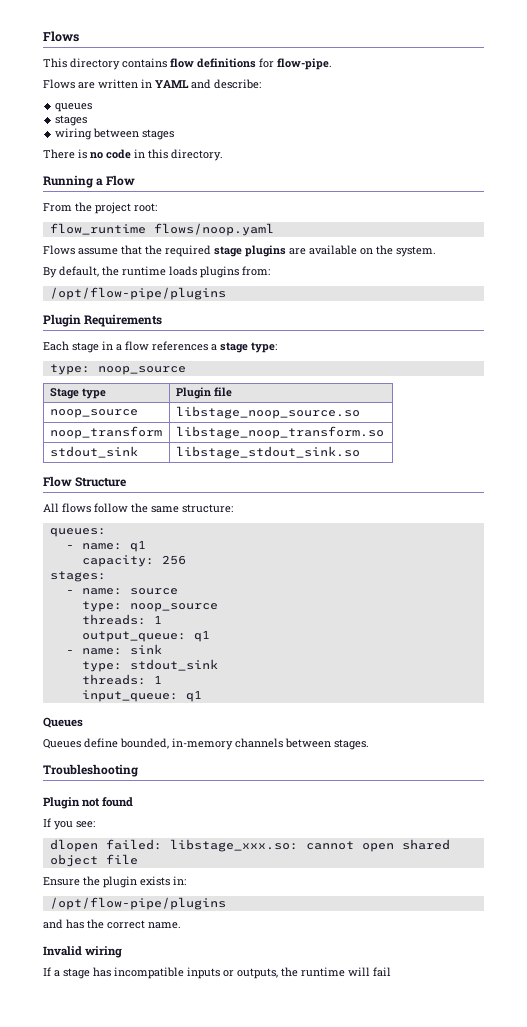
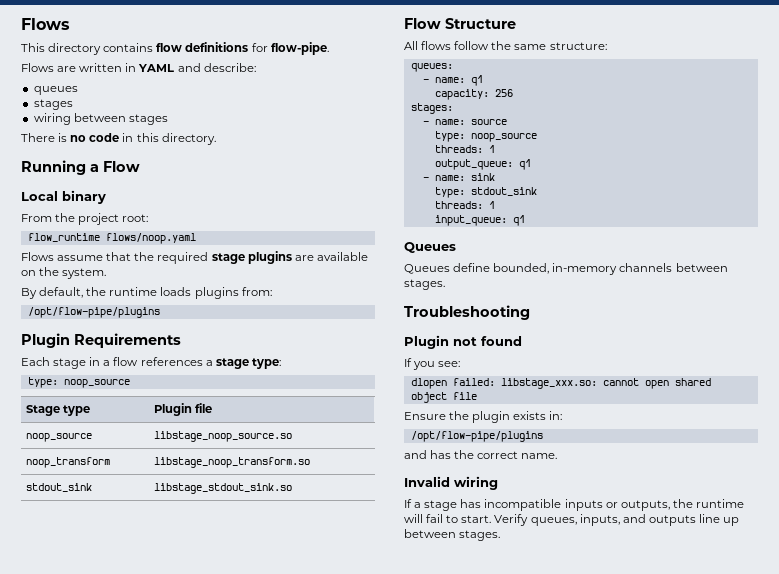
(136, 180) none -> [21,190,106,204] // Local binary
(391, 972) none -> [446,514,740,526] [404,529,501,541] to start. Verify queues, inputs, and outputs line up between stages.

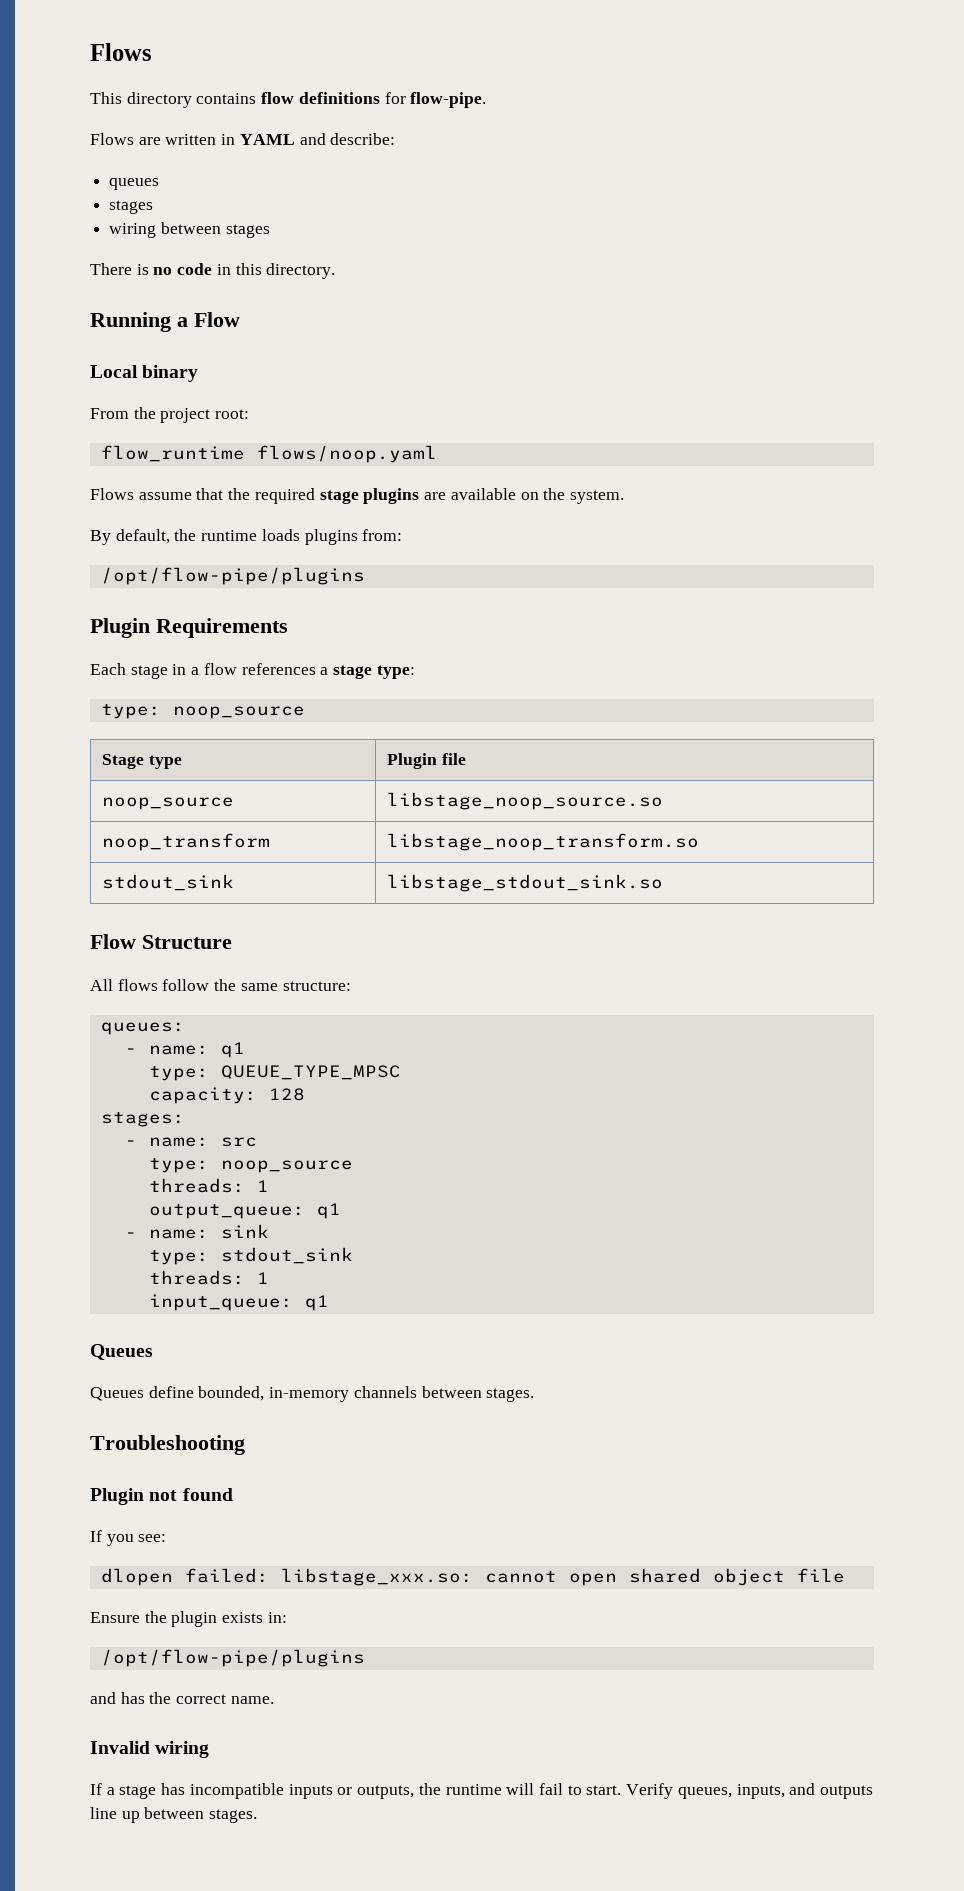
(483, 80) none -> [148,1065,401,1081] // type: QUEUE_TYPE_MPSC
[494,89,513,97] 256 -> [268,1088,305,1101] 128
[470,119,507,125] source -> [220,1137,257,1147] src

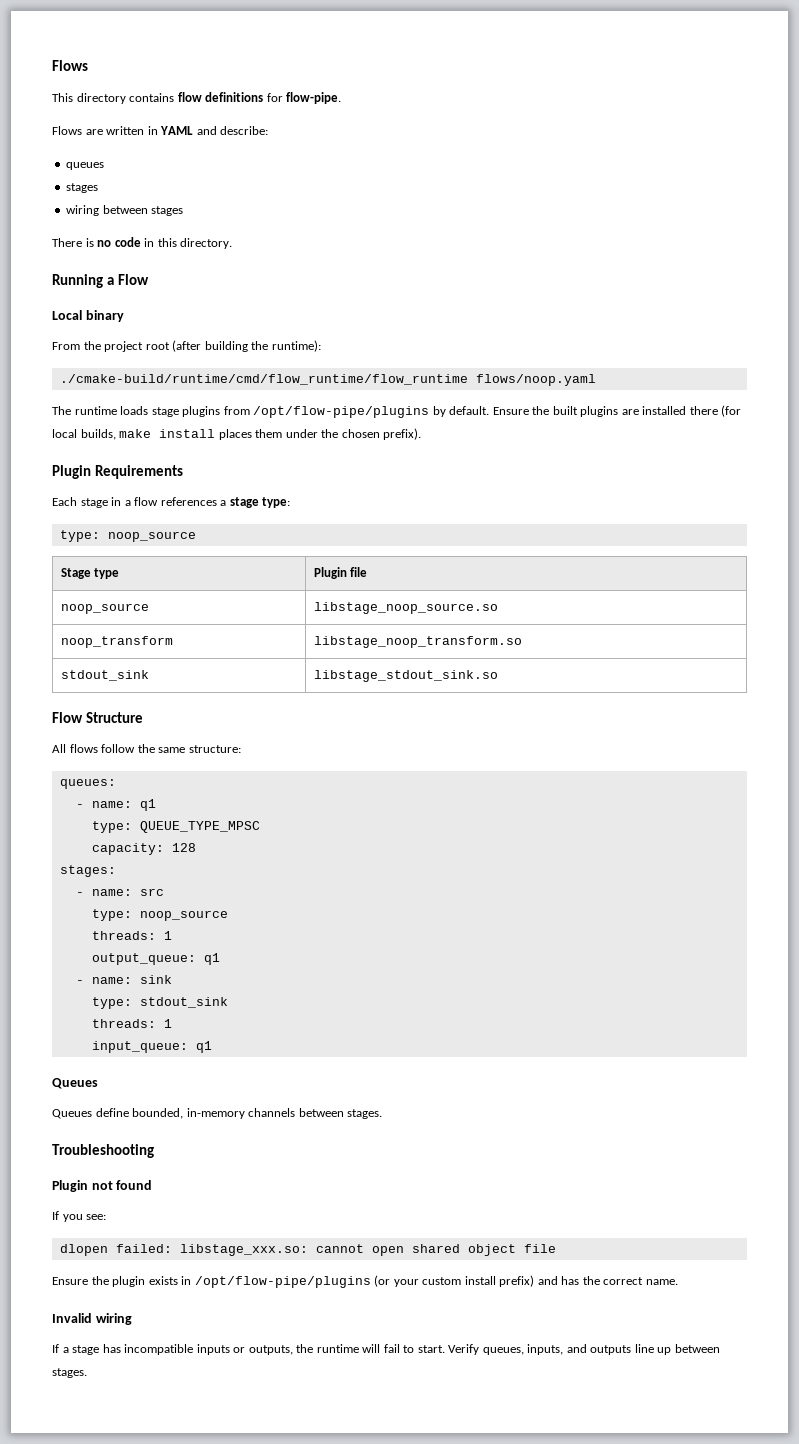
[215,409,250,419] [100,445,437,463] [90,488,624,504] [90,529,403,545] [100,567,365,585] root: // flow_runtime flows/noop.yaml // Flows assume that the required stage plugins are available on the system. // By default, the runtime loads plugins from: // /opt/flow-pipe/plugins -> [145,340,321,352] [59,374,596,386] [52,405,742,418] [52,428,422,440] root (after building the runtime): // ./cmake-build/runtime/cmd/flow_runtime/flow_runtime flows/noop.yaml // The runtime loads stage plugins from /opt/flow-pipe/plugins by default. Ensure the built plugins are installed there (for local builds, make install places them under the chosen prefix).
[267,1612,287,1623] [100,1649,365,1667] in: // /opt/flow-pipe/plugins // -> [181,1275,535,1288] in /opt/flow-pipe/plugins (or your custom install prefix)

